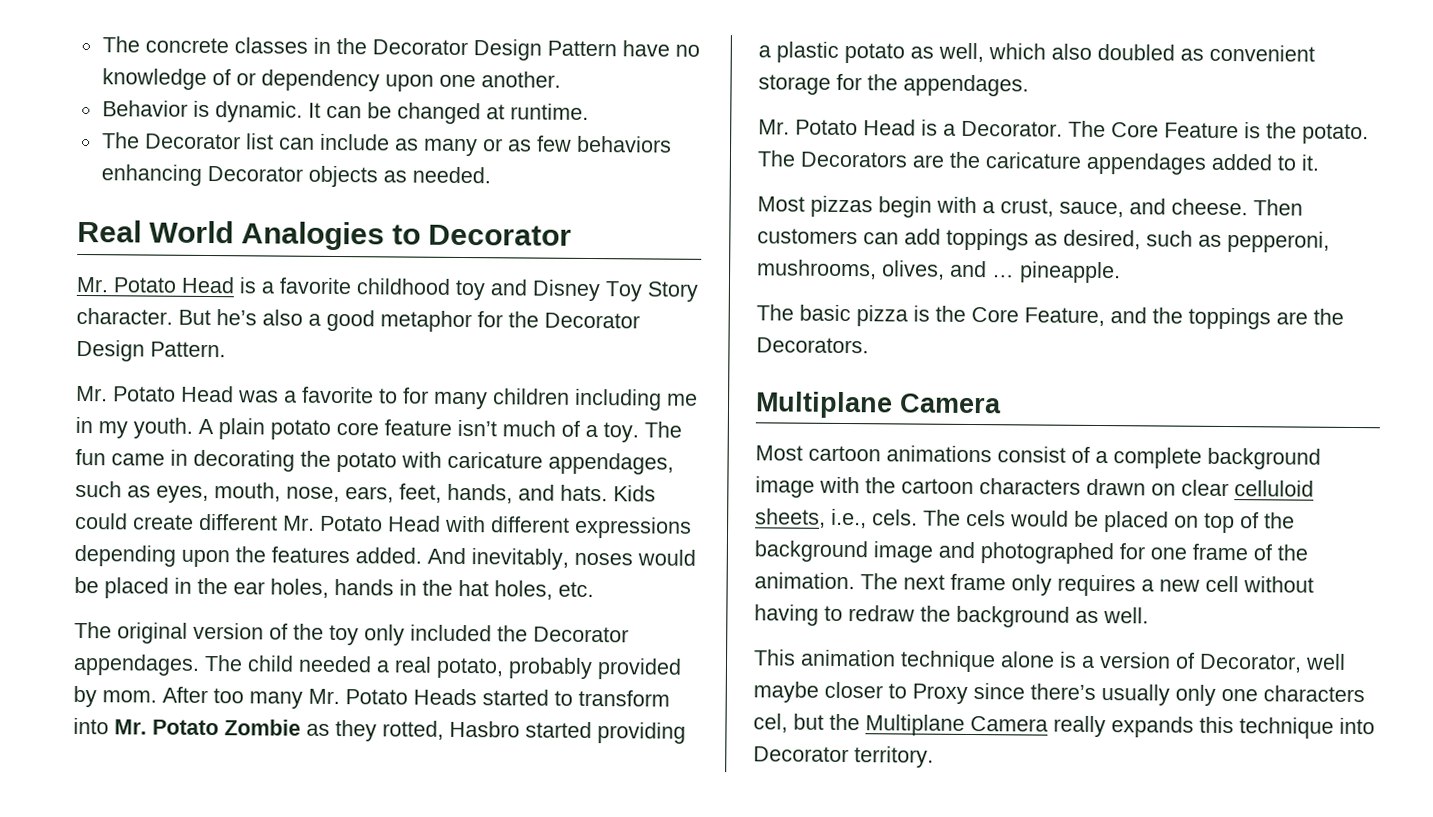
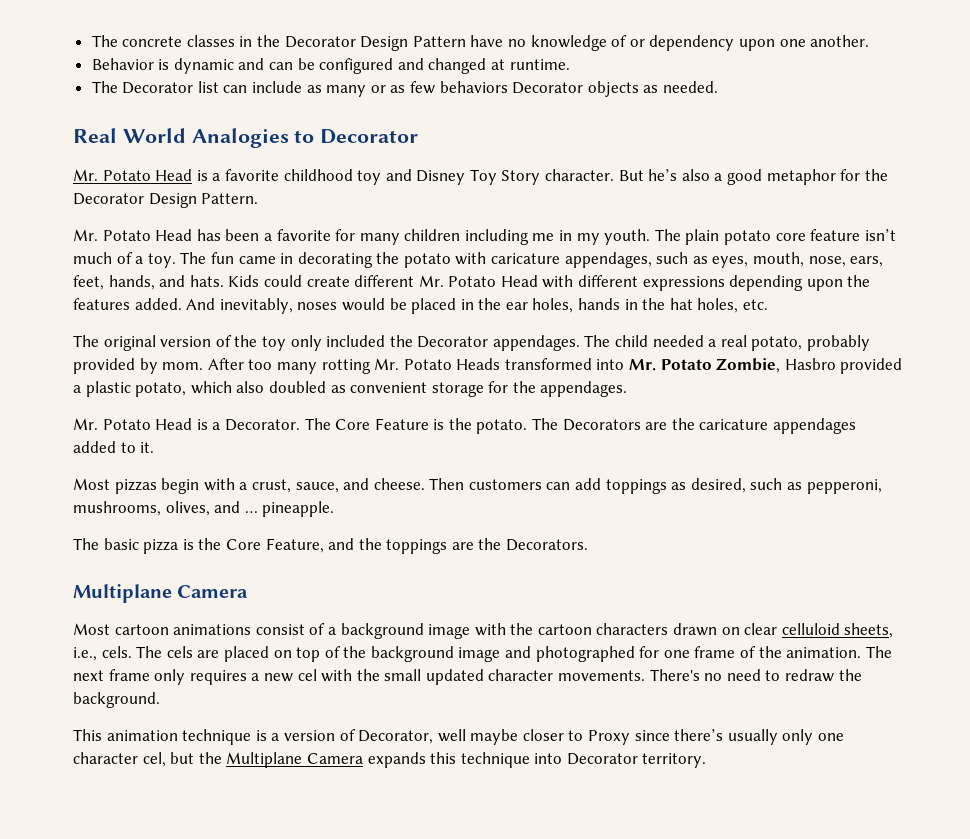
[214,101,392,123] dynamic. It can be -> [173,58,424,74] dynamic and can be configured and
[100,164,202,186] enhancing -> (508, 87) none
[238,386,398,404] was a favorite to -> [196,229,331,241] has been a favorite
[198,418,214,435] A -> [654,229,681,241] The
(303, 700) none -> [321,359,371,374] rotting
[482,689,670,707] [73,717,686,744] [758,41,984,64] started to transform into Mr. Potato Zombie as they rotted, Hasbro started providing a plastic potato as well, -> [504,358,903,374] [73,381,187,397] transformed into Mr. Potato Zombie, Hasbro provided a plastic potato,
[1113,447,1202,469] complete -> (336, 631) none
[1010,510,1099,528] would be -> [197,650,220,658] are
[1205,575,1314,593] [754,604,1149,628] cell without having to redraw the background as well. -> [297,669,862,685] [73,692,160,708] cel with the small updated character movements. There's no need to redraw the background.
[1000,651,1055,668] alone -> (252, 737) none
[1263,685,1365,703] characters -> [73,752,138,764] character
[1053,715,1106,738] really -> (363, 758) none

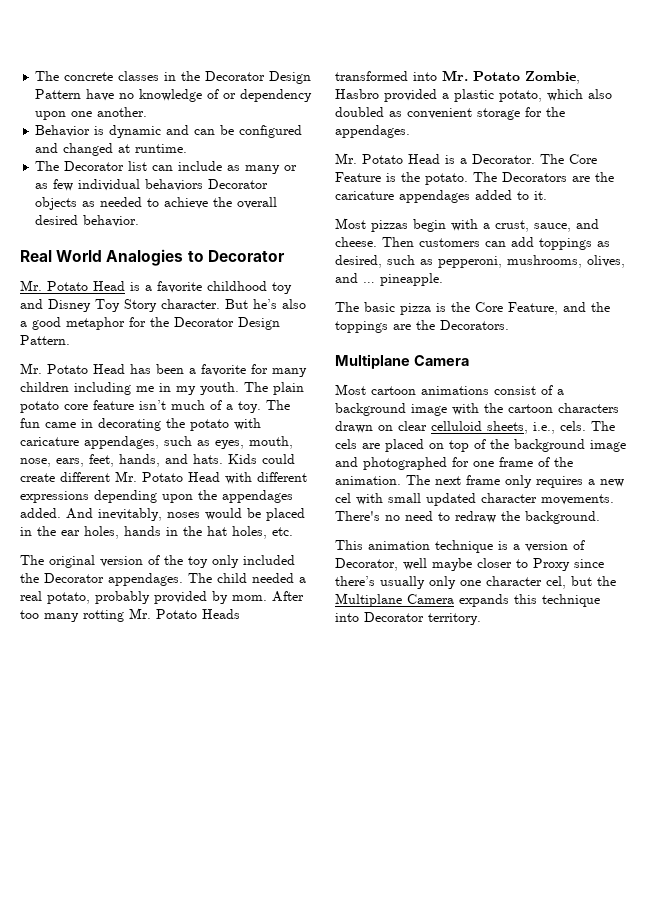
(436, 87) none -> [78,179,141,191] individual
[662,81,718,93] needed. -> [100,197,278,209] [35,215,140,227] needed to achieve the overall desired behavior.
[73,298,130,310] features -> [222,490,293,503] appendages
[356,669,380,681] the -> (383, 499) none

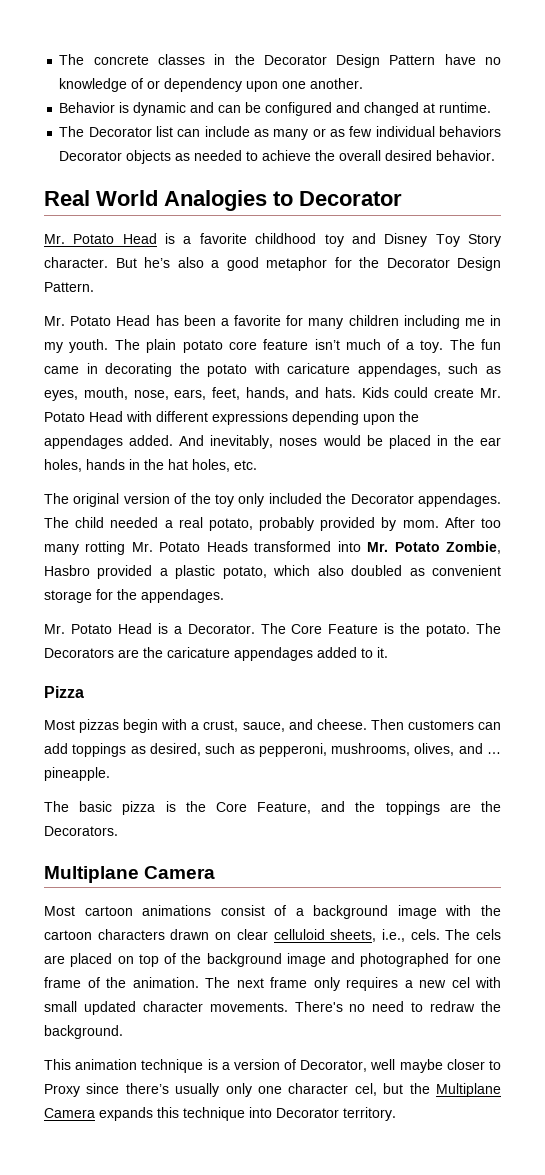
[60,472,110,482] different -> (475, 393) none
(547, 195) none -> [44,686,84,698] // Pizza

